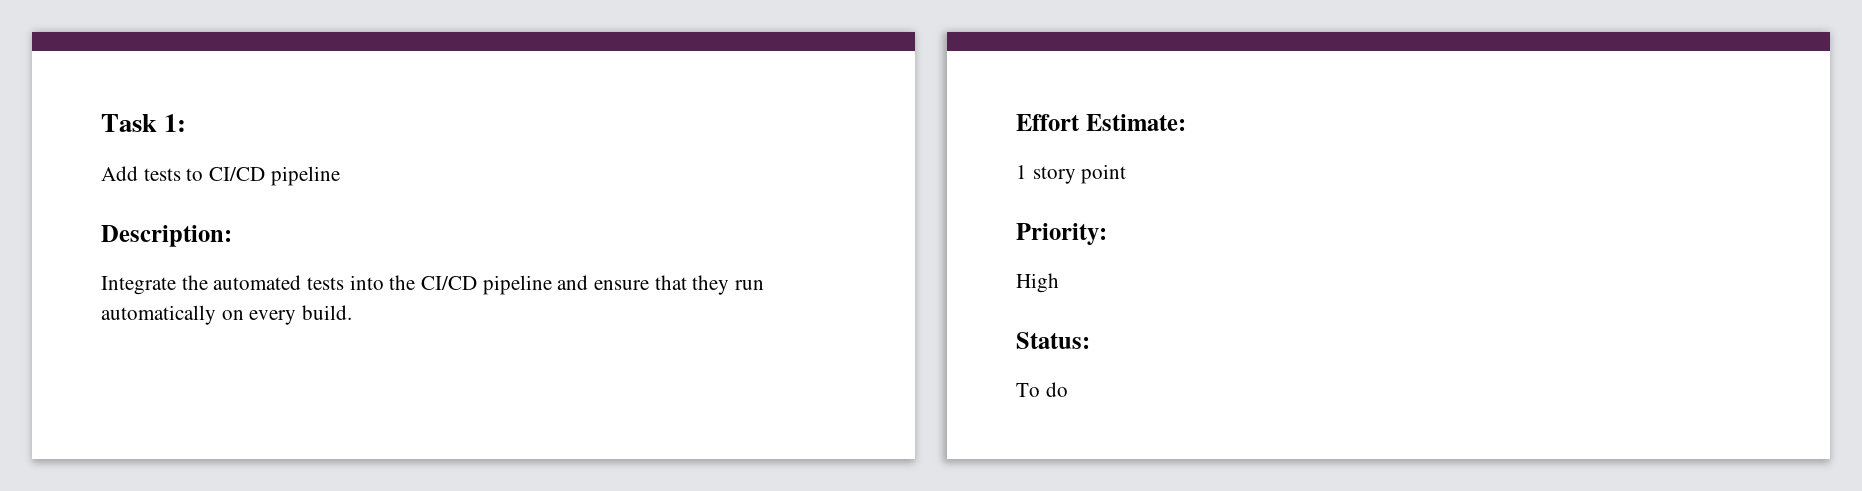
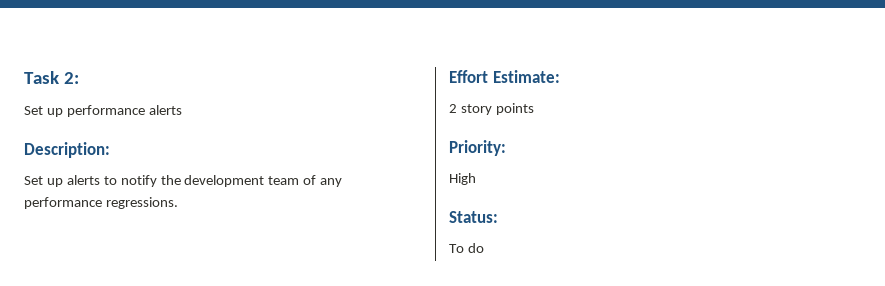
[164,114,187,132] [101,166,340,186] [101,225,232,247] [101,275,765,295] [101,305,353,325] 1: // Add tests to CI/CD pipeline // Description: // Integrate the automated tests into the CI/CD pipeline and ensure that they run automatically on every build. -> [63,72,79,84] [24,105,182,117] [24,142,110,158] [24,175,343,187] [24,197,178,209] 2: // Set up performance alerts // Description: // Set up alerts to notify the development team of any performance regressions.
[1016,164,1127,184] 1 story point -> [449,103,534,115] 2 story points

